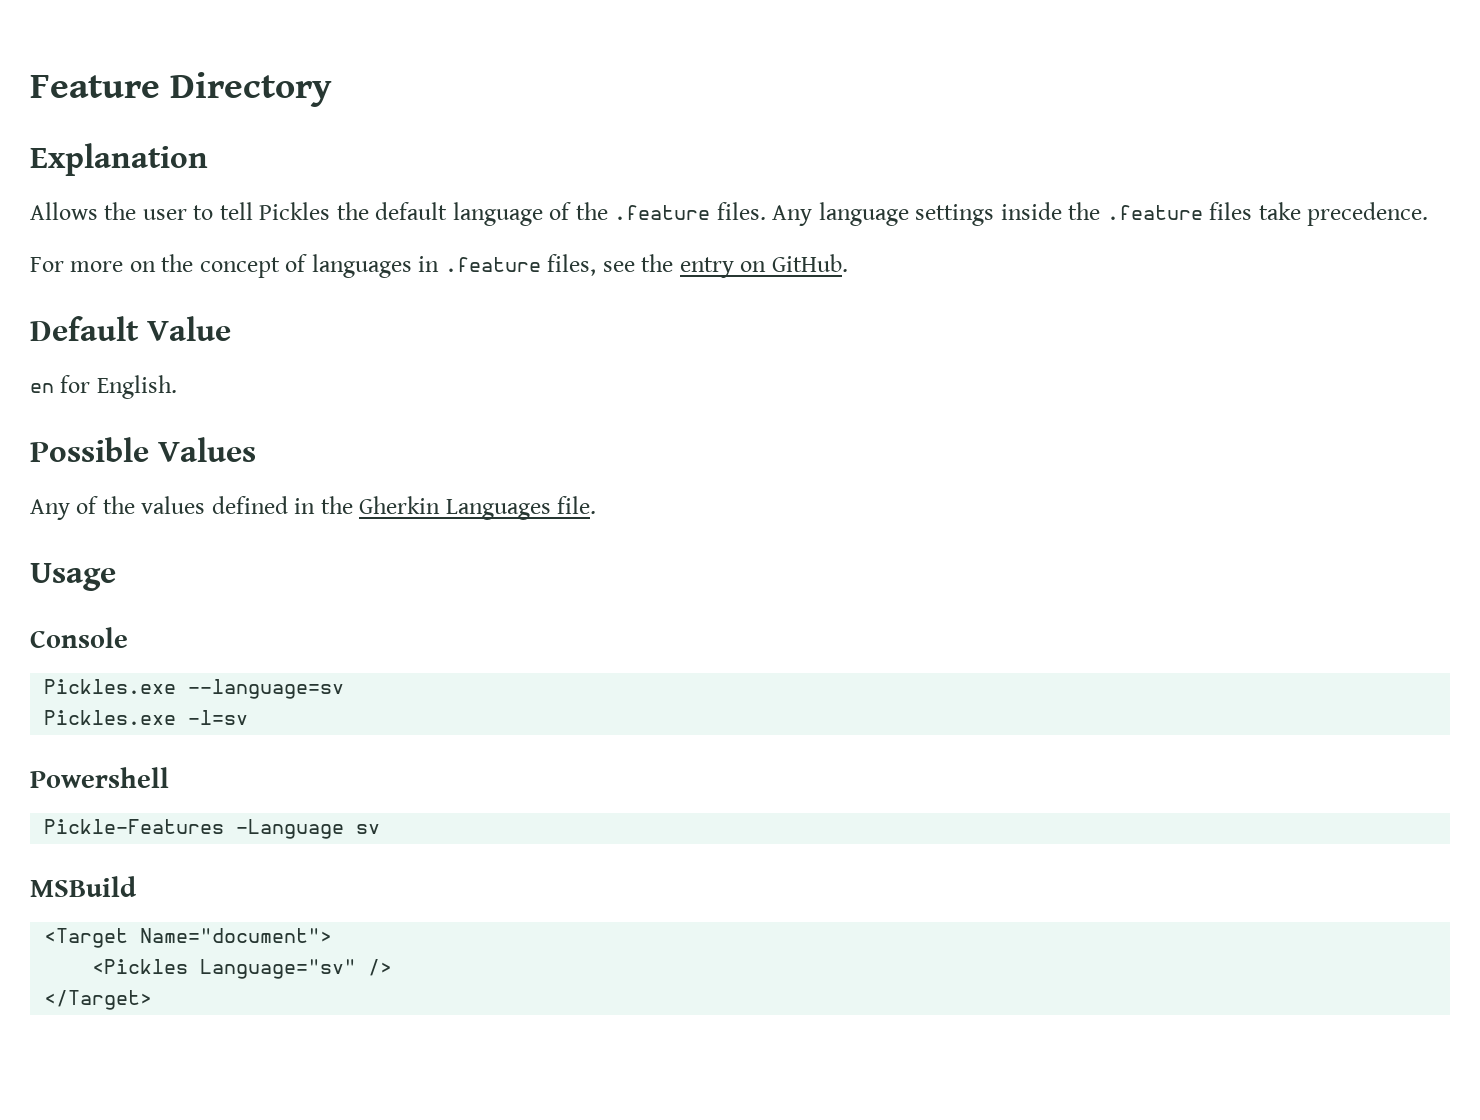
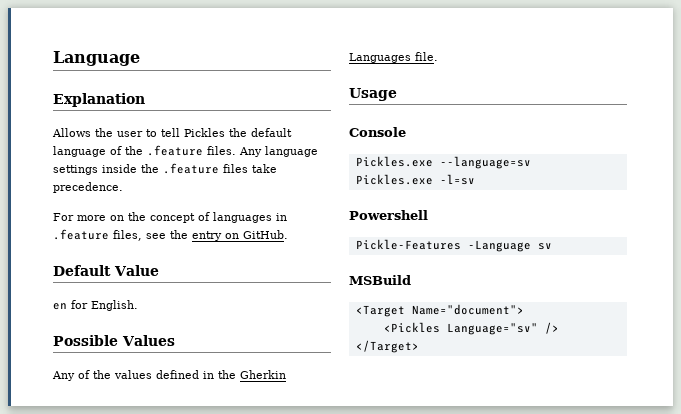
[30,72,333,107] Feature Directory -> [53,51,140,66] Language

